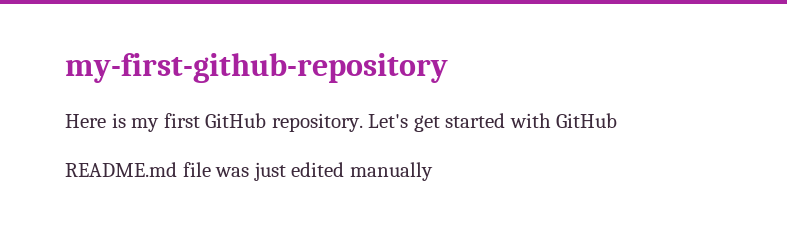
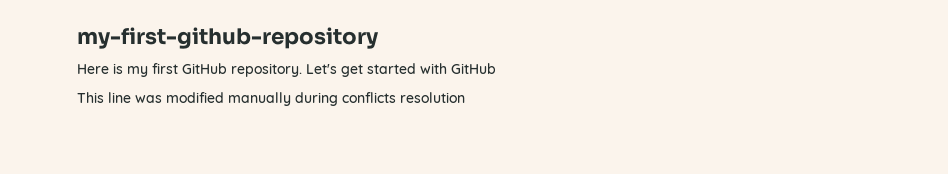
[65,162,433,181] README.md file was just edited manually -> [77,92,465,106] This line was modified manually during conflicts resolution

